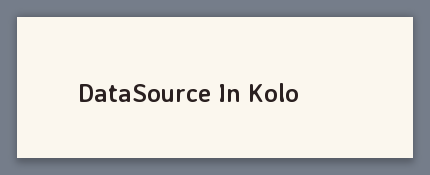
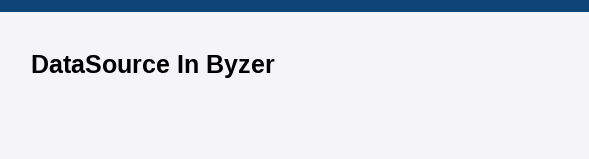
[248,83,299,102] Kolo -> [206,55,275,78] Byzer

